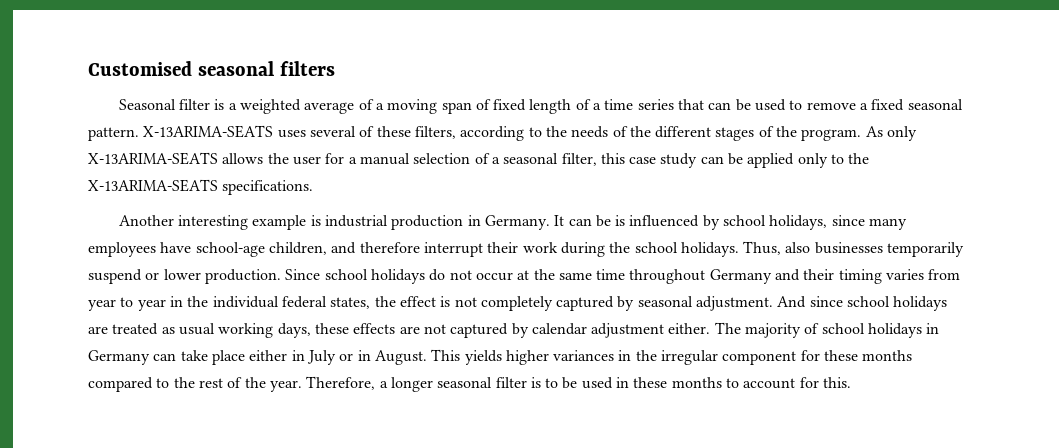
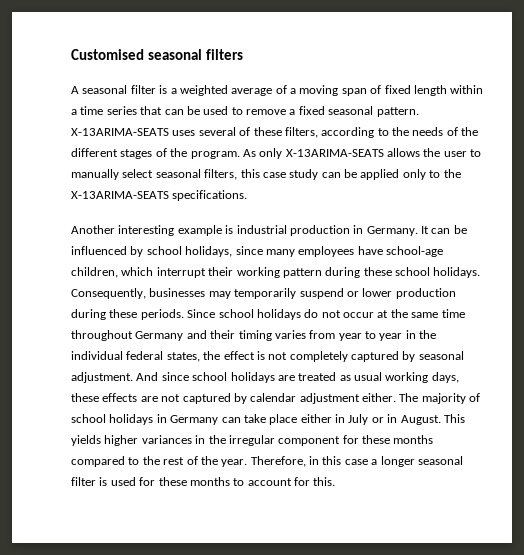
[118,99,176,110] Seasonal -> [71,85,128,94] A seasonal
[575,99,591,110] of -> [450,85,484,94] within
[325,153,597,166] for a manual selection of a seasonal filter, -> [470,149,482,157] [71,169,238,180] to manually select seasonal filters,
[615,215,626,226] is -> (467, 229) none
[331,241,965,257] [88,269,281,284] and therefore interrupt their work during the school holidays. Thus, also businesses temporarily suspend or lower production. -> [121,267,481,278] [71,288,456,299] [71,309,184,320] which interrupt their working pattern during these school holidays. Consequently, businesses may temporarily suspend or lower production during these periods.
(376, 383) none -> [309,456,368,465] in this case
[545,377,630,389] to be used in -> [110,477,156,486] used for

